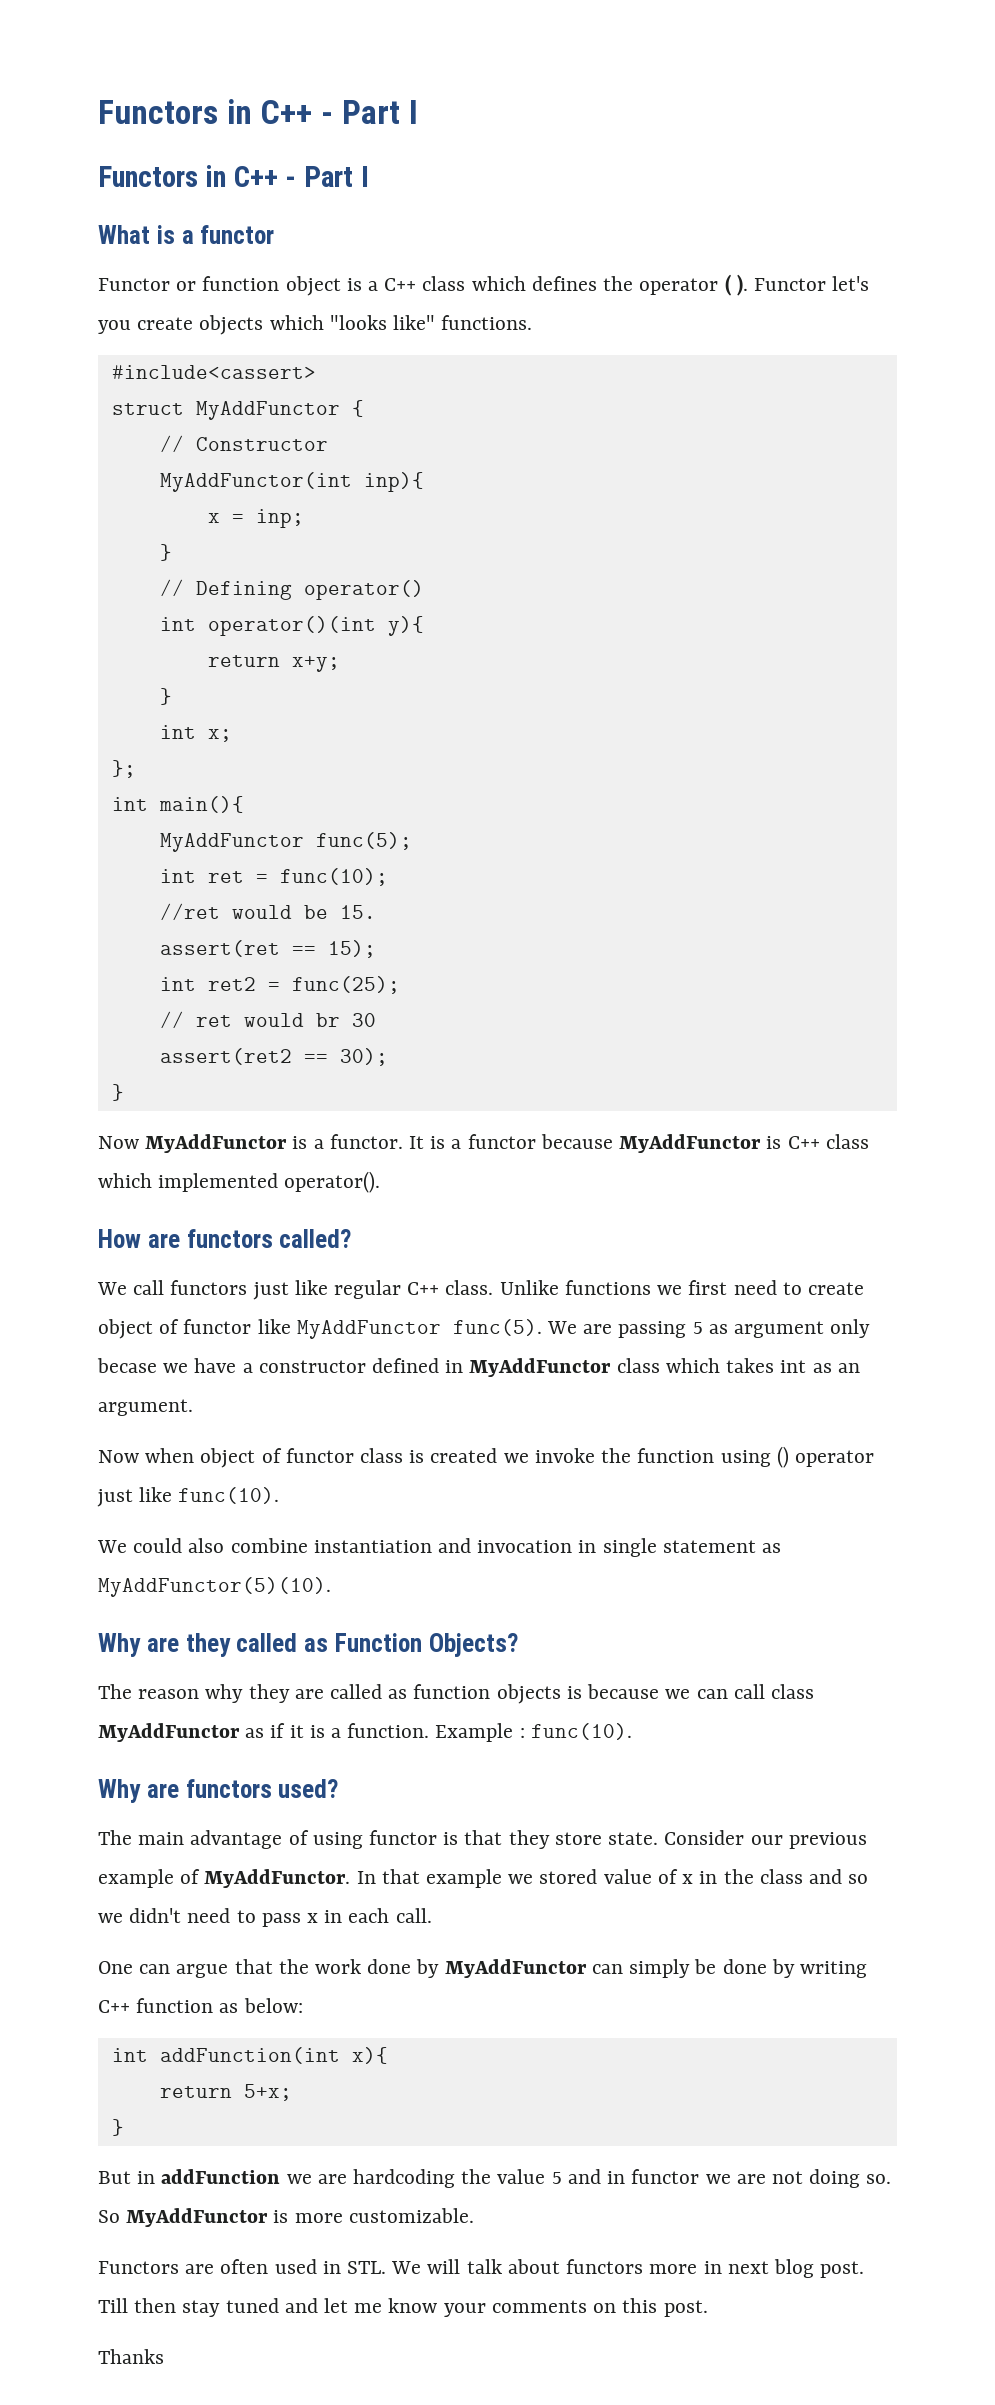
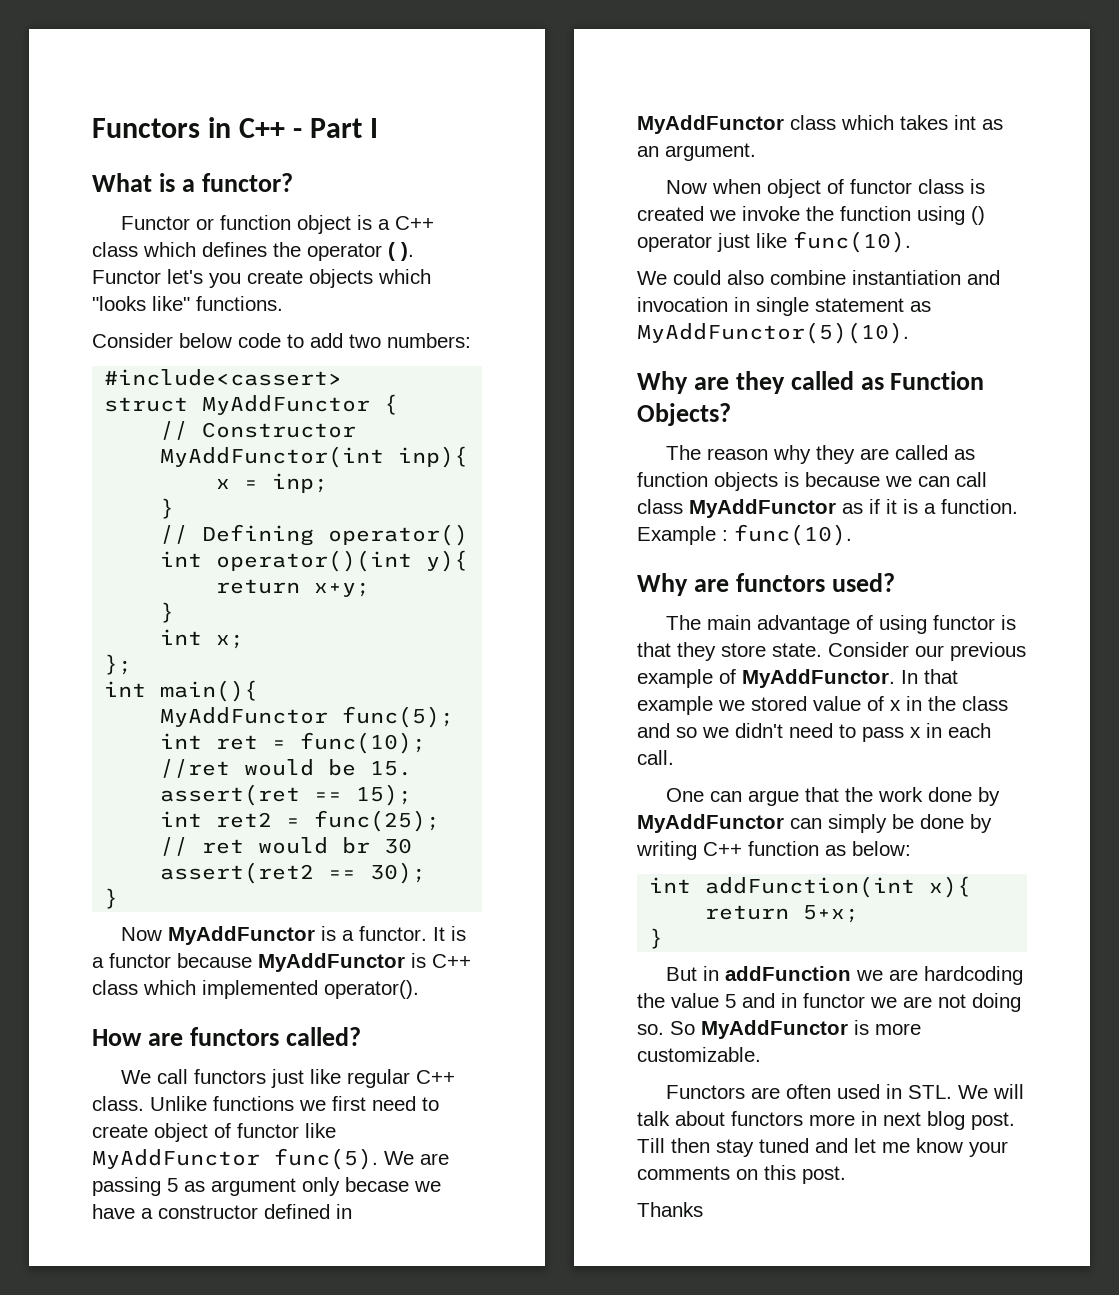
[98,99,419,124] [98,165,370,187] Functors in C++ - Part I // Functors in C++ - Part I -> [92,117,378,138] Functors in C++ - Part I
[200,225,275,244] functor -> [201,173,293,192] functor?
(533, 322) none -> [92,333,471,348] // Consider below code to add two numbers:

